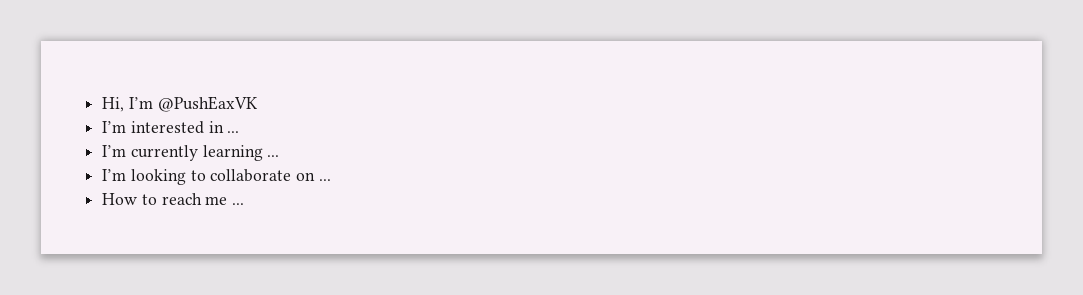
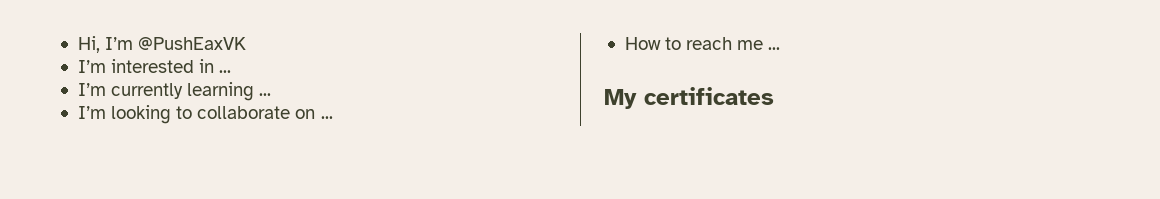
(245, 204) none -> [604,87,774,109] // My certificates

